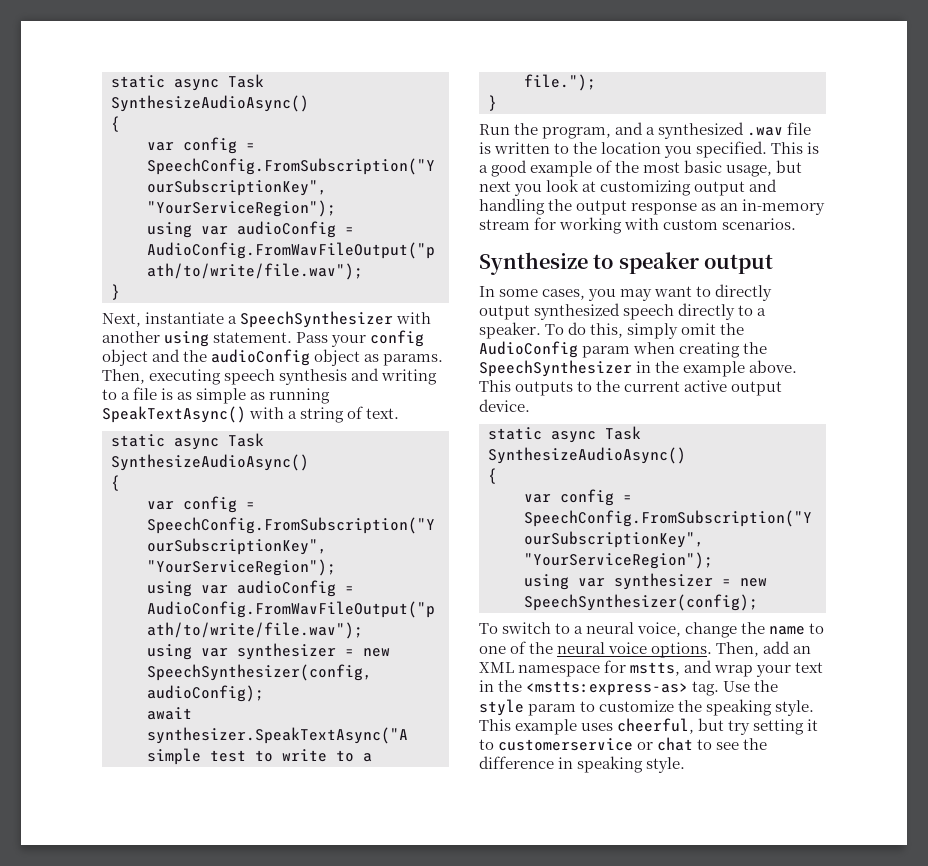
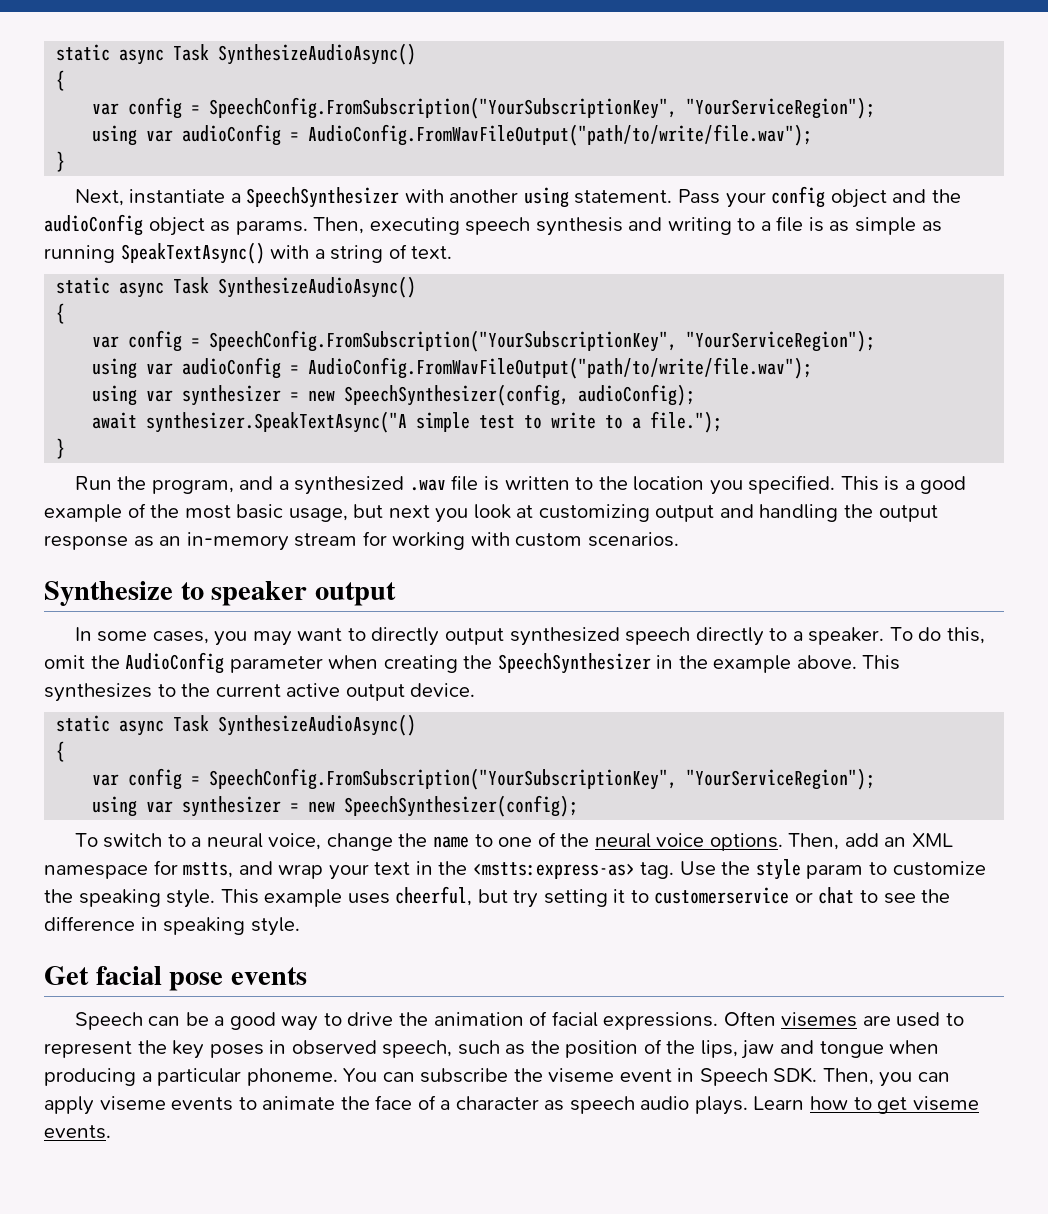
[627,323,679,339] simply -> (985, 635) none
[582,346,631,358] param -> [229,656,323,673] parameter
[515,381,574,396] outputs -> [44,683,152,702] synthesizes
(686, 765) none -> [44,966,308,991] [74,1011,964,1031] [44,1039,940,1059] [44,1067,951,1087] [44,1095,979,1115] [44,1125,111,1139] // Get facial pose events // Speech can be a good way to drive the animation of facial expressions. Often visemes are used to represent the key poses in observed speech, such as the position of the lips, jaw and tongue when producing a particular phoneme. You can subscribe the viseme event in Speech SDK. Then, you can apply viseme events to animate the face of a character as speech audio plays. Learn how to get viseme events.

